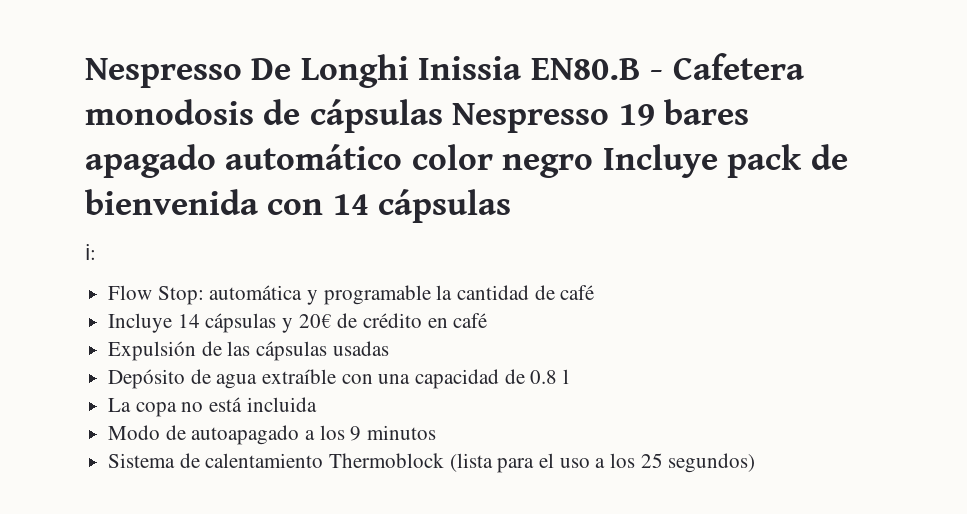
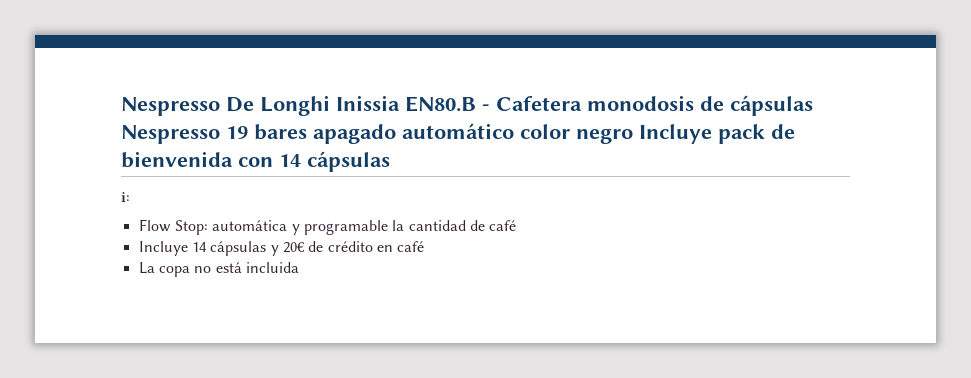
[108,341,389,361] [108,369,570,389] // Expulsión de las cápsulas usadas // Depósito de agua extraíble con una capacidad de 0.8 l -> (425, 246) none
[108,425,437,445] [108,453,756,473] // Modo de autoapagado a los 9 minutos // Sistema de calentamiento Thermoblock (lista para el uso a los 25 segundos) -> (299, 267) none

